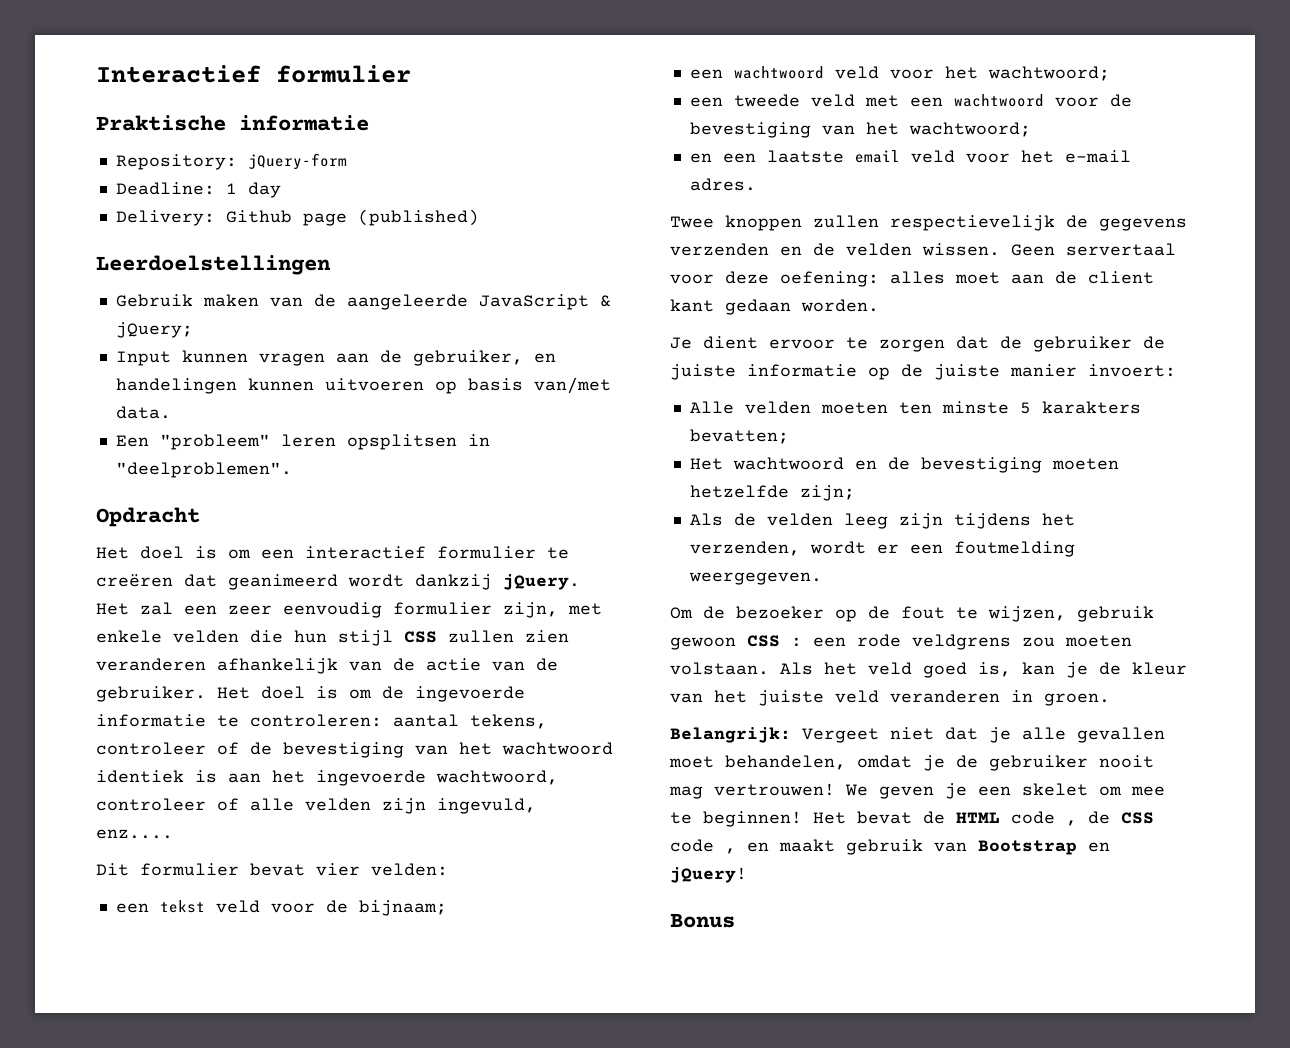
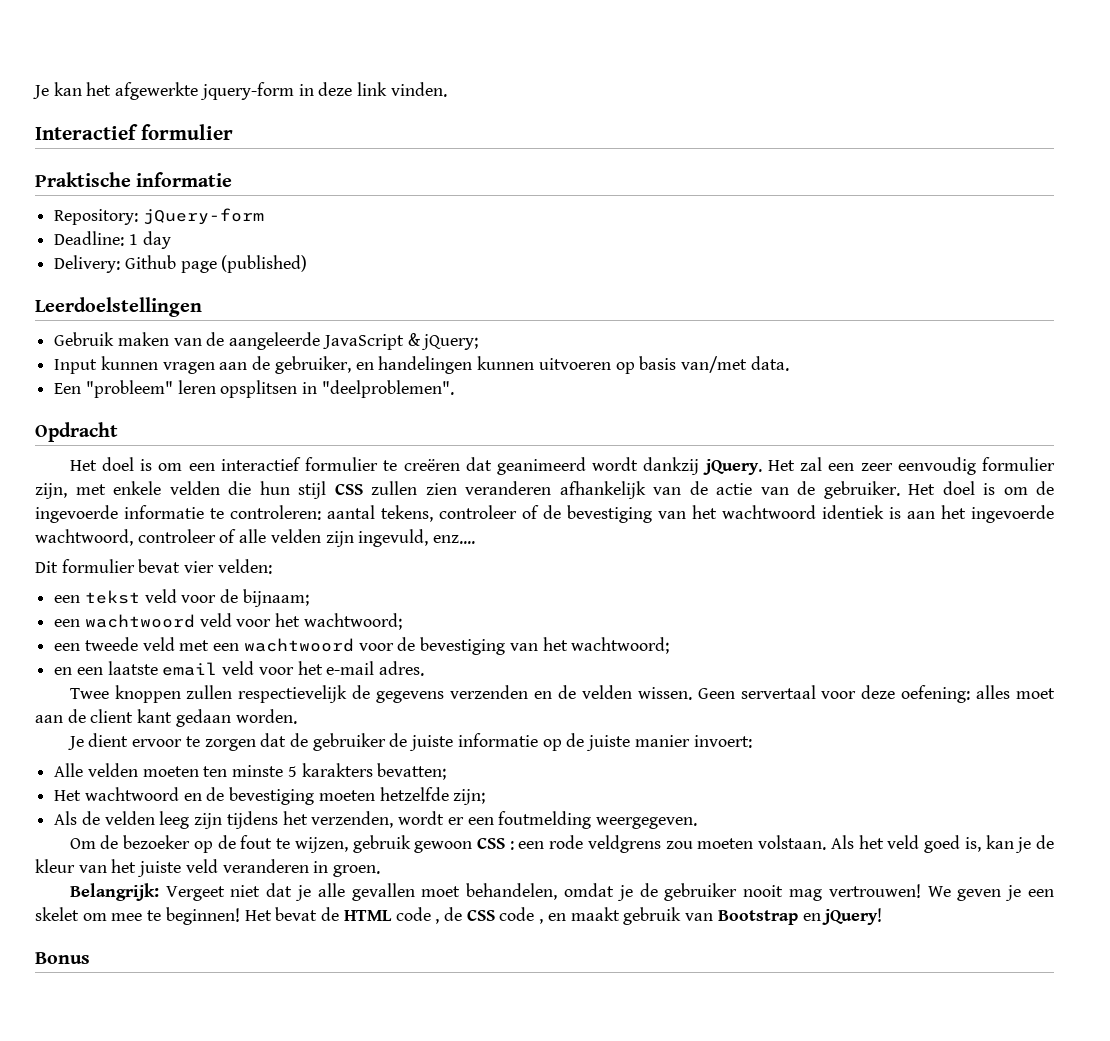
(96, 74) none -> [33,82,447,100] Je kan het afgewerkte jquery-form in deze link vinden. //

